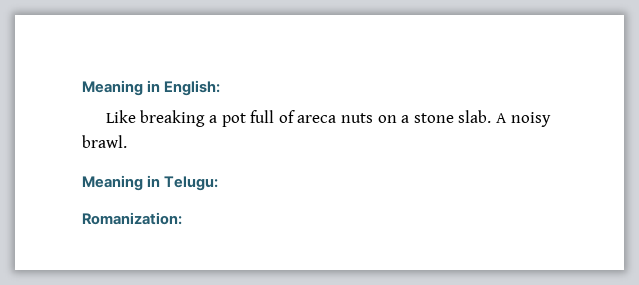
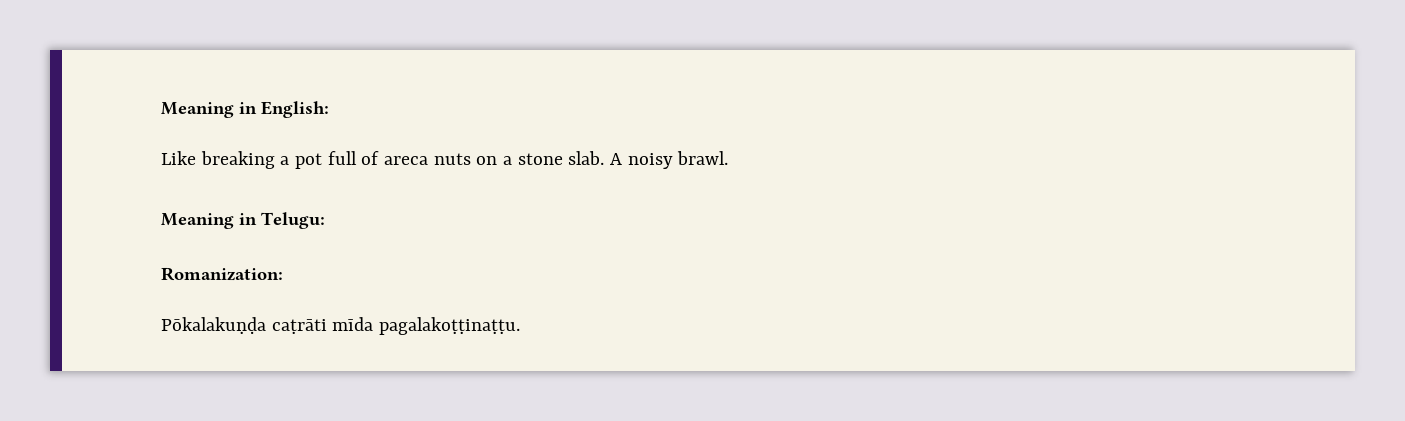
(182, 218) none -> [161,317,521,335] // Pōkalakuṇḍa caṭrāti mīda pagalakoṭṭinaṭṭu.

